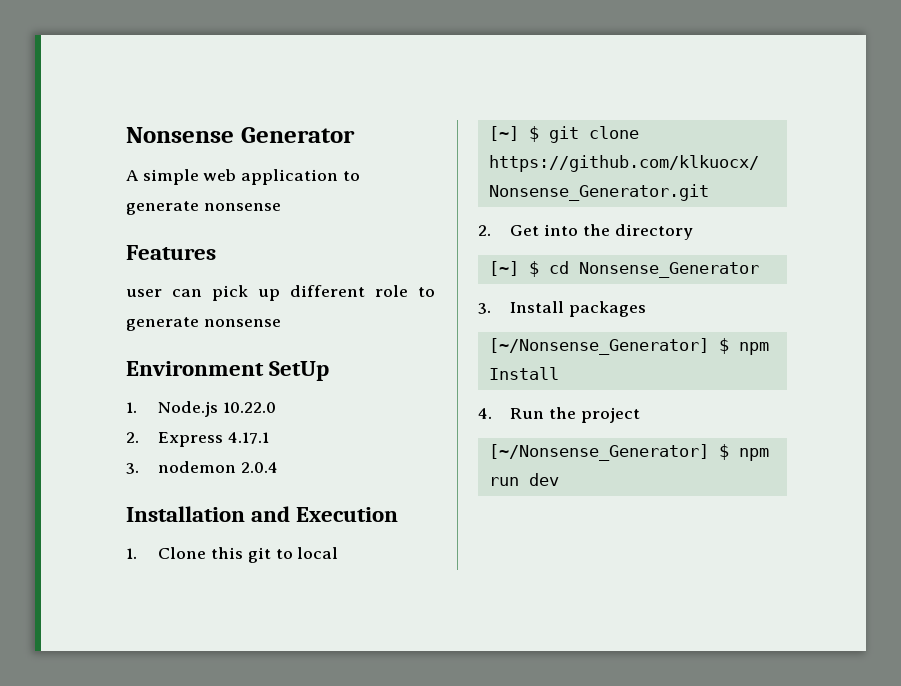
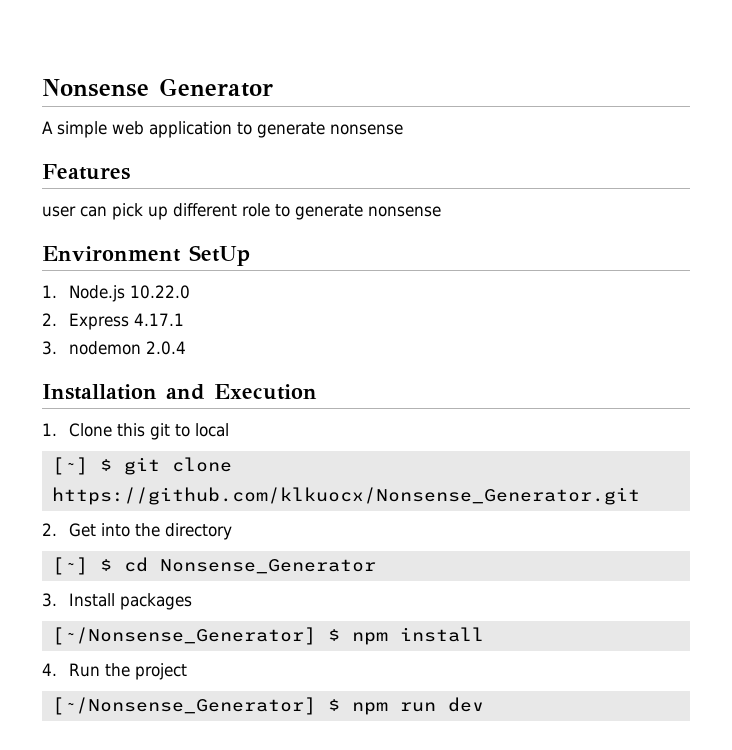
[488,367,559,380] Install -> [399,627,484,642] install

